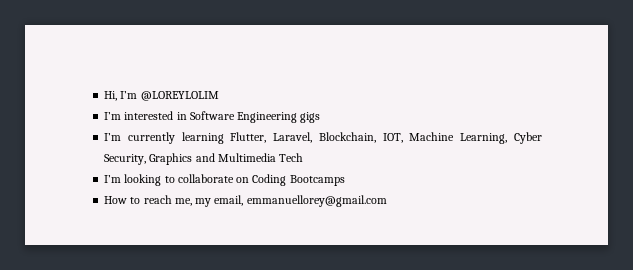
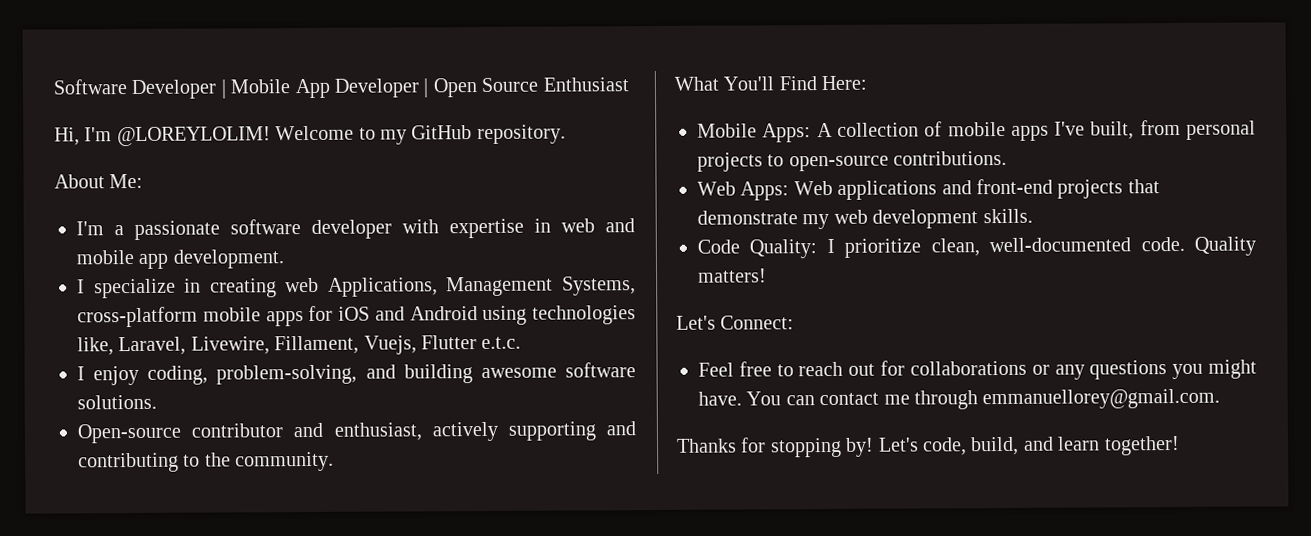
[104,91,219,101] [104,111,321,123] [104,132,542,144] [104,153,304,165] [104,174,345,186] [104,195,387,207] Hi, I’m @LOREYLOLIM // I’m interested in Software Engineering gigs // I’m currently learning Flutter, Laravel, Blockchain, IOT, Machine Learning, Cyber Security, Graphics and Multimedia Tech // I’m looking to collaborate on Coding Bootcamps // How to reach me, my email, emmanuellorey@gmail.com -> [53,77,629,100] [54,124,566,147] [54,173,144,189] [76,218,635,240] [76,249,284,269] [77,276,636,299] [77,305,636,328] [77,335,522,356] [77,362,636,386] [77,394,157,410] [77,421,637,444] [78,451,335,473] [674,75,868,91] [697,119,1256,143] [697,150,1008,172] [697,178,1160,201] [697,208,1033,230] [697,236,1256,259] [698,268,767,283] [676,315,795,330] [698,359,1257,380] [698,388,1221,410] [676,435,1180,458] Software Developer | Mobile App Developer | Open Source Enthusiast // Hi, I'm @LOREYLOLIM! Welcome to my GitHub repository. // About Me: // I'm a passionate software developer with expertise in web and mobile app development. // I specialize in creating web Applications, Management Systems, cross-platform mobile apps for iOS and Android using technologies like, Laravel, Livewire, Fillament, Vuejs, Flutter e.t.c. // I enjoy coding, problem-solving, and building awesome software solutions. // Open-source contributor and enthusiast, actively supporting and contributing to the community. // What You'll Find Here: // Mobile Apps: A collection of mobile apps I've built, from personal projects to open-source contributions. // Web Apps: Web applications and front-end projects that demonstrate my web development skills. // Code Quality: I prioritize clean, well-documented code. Quality matters! // Let's Connect: // Feel free to reach out for collaborations or any questions you might have. You can contact me through emmanuellorey@gmail.com. // Thanks for stopping by! Let's code, build, and learn together!

